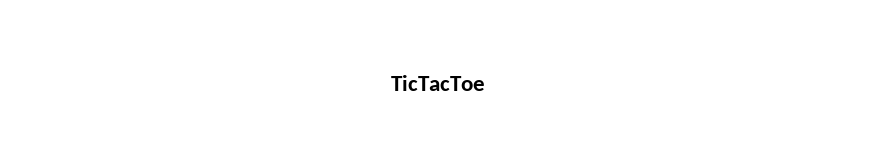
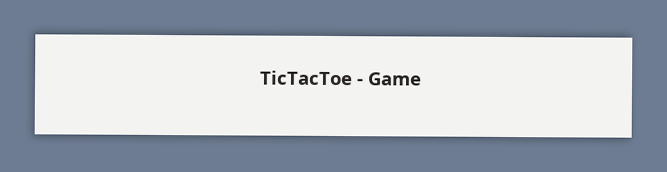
(485, 83) none -> [357,72,422,86] - Game

